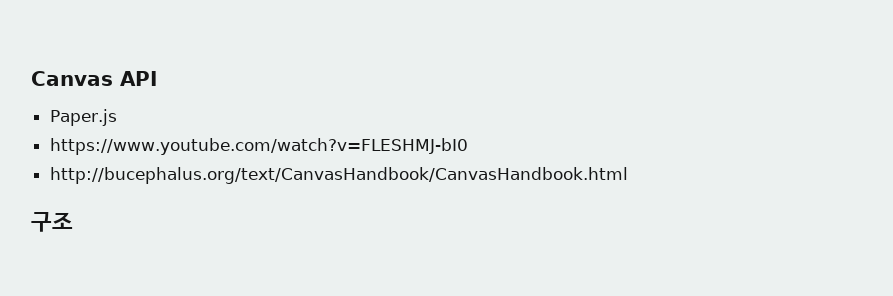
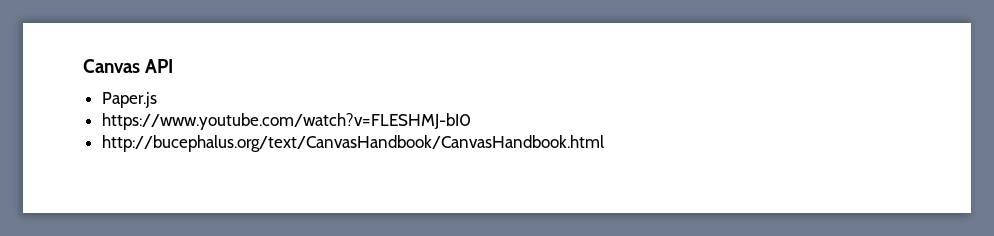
[31,212,73,232] // 구조 -> (604, 143) none

